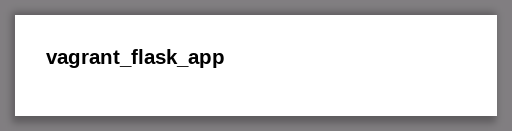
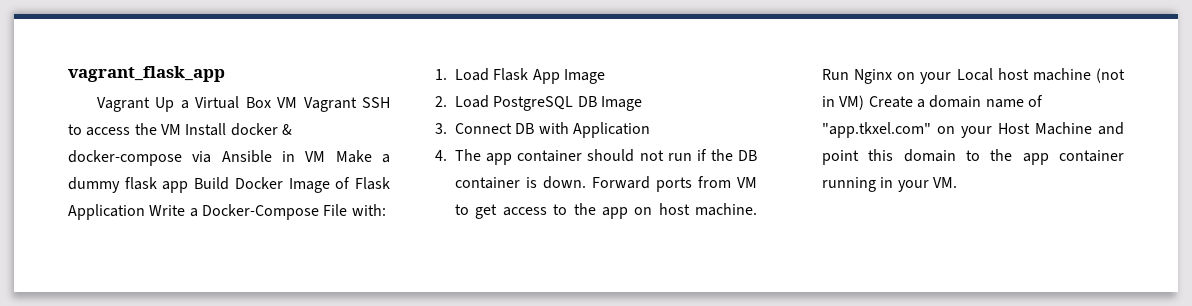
(225, 58) none -> [96,96,390,112] [68,123,292,136] [68,150,390,166] [68,177,390,193] [68,204,386,220] [435,68,605,84] [435,95,642,111] [435,122,650,138] [435,149,757,165] [455,176,757,192] [455,203,757,219] [822,68,1125,84] [822,95,1043,110] [822,122,1124,138] [822,149,1124,165] [822,177,957,192] // Vagrant Up a Virtual Box VM Vagrant SSH to access the VM Install docker & docker-compose via Ansible in VM Make a dummy flask app Build Docker Image of Flask Application Write a Docker-Compose File with: // 1. Load Flask App Image // 2. Load PostgreSQL DB Image // 3. Connect DB with Application // 4. The app container should not run if the DB container is down. Forward ports from VM to get access to the app on host machine. Run Nginx on your Local host machine (not in VM) Create a domain name of "app.tkxel.com" on your Host Machine and point this domain to the app container running in your VM.

